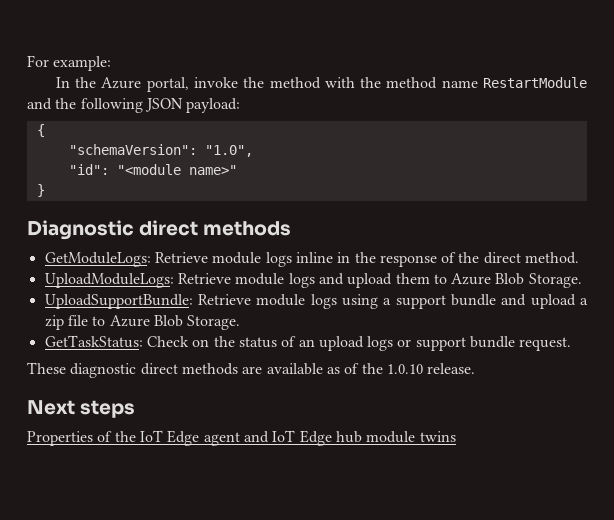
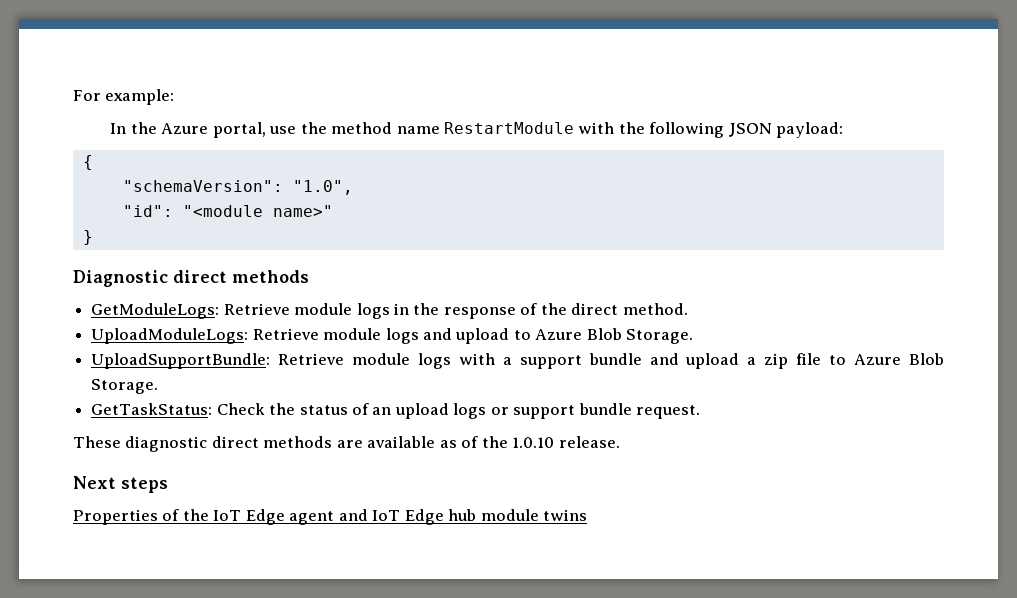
[194,77,355,89] invoke the method with -> [269,126,297,134] use
[27,98,52,110] and -> [578,122,615,134] with
[295,252,333,263] inline -> (390, 311) none
[395,273,430,284] them -> (510, 336) none
[341,294,378,309] using -> [458,353,495,365] with
[192,339,210,347] on -> (265, 409) none

